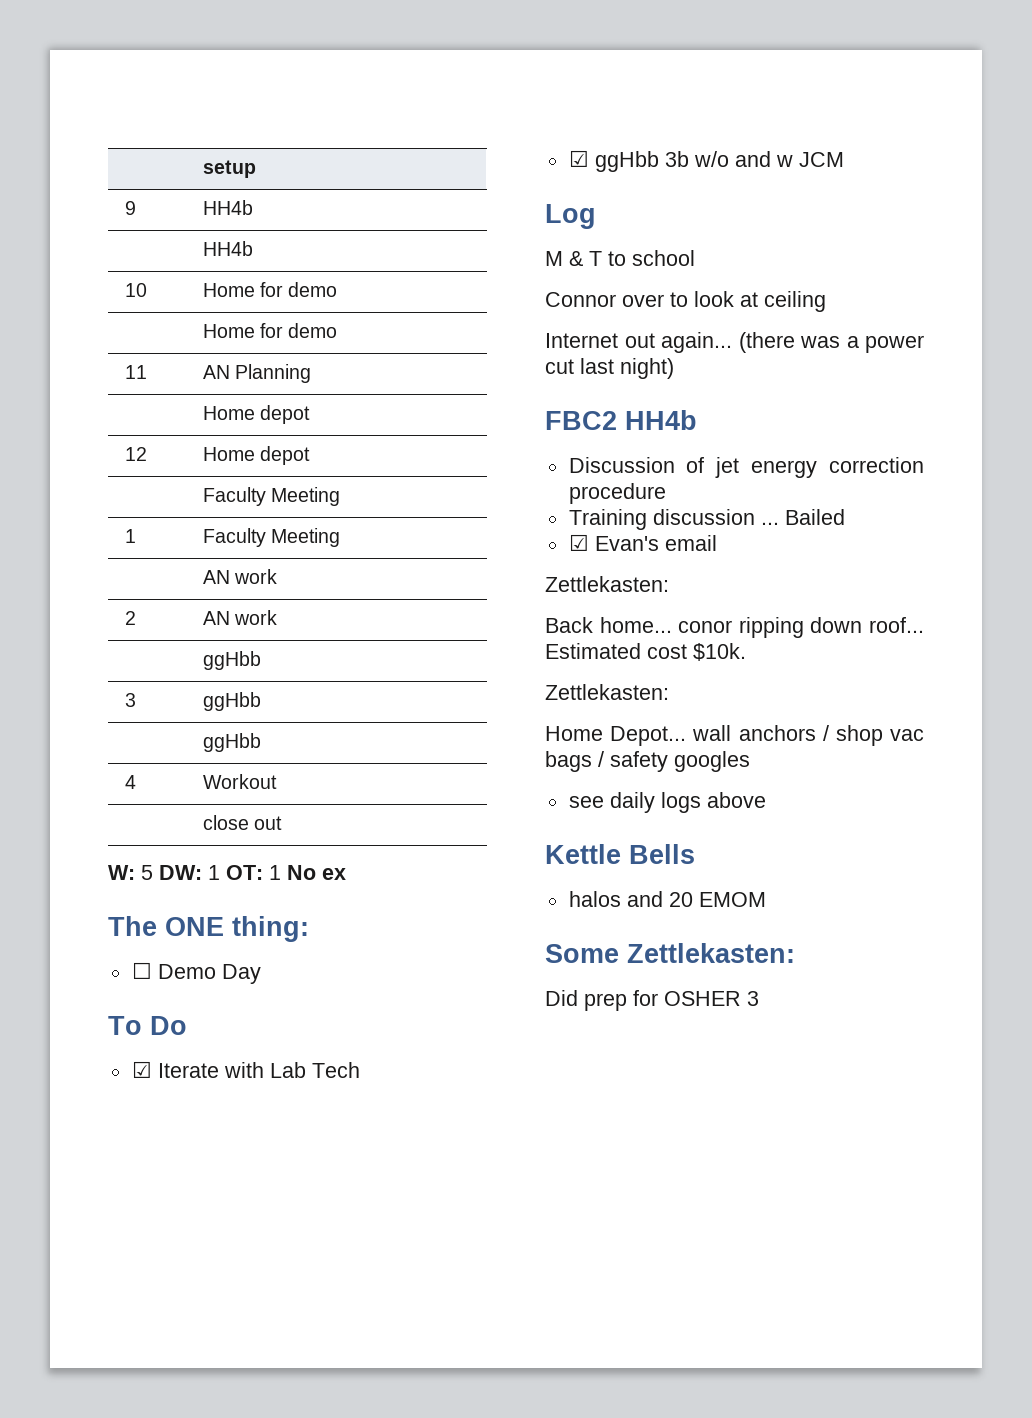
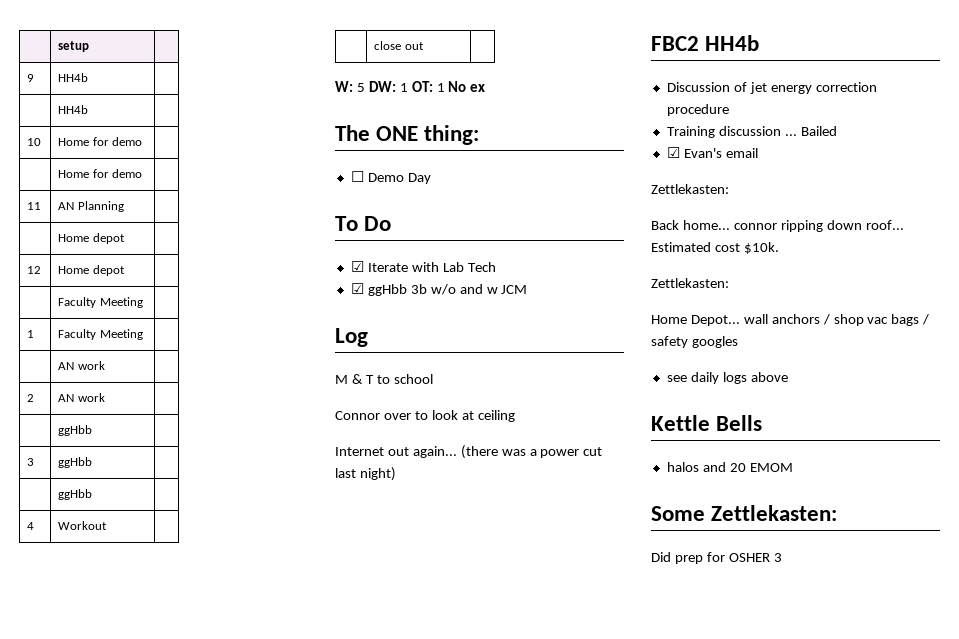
[678,620,733,633] conor -> [733,223,777,230] connor

